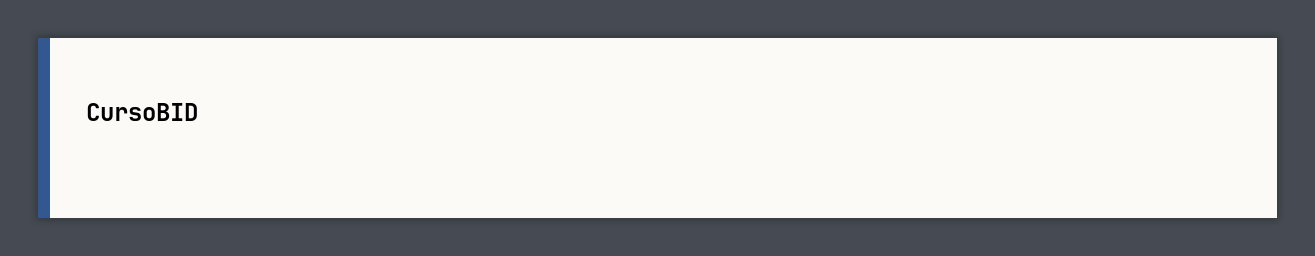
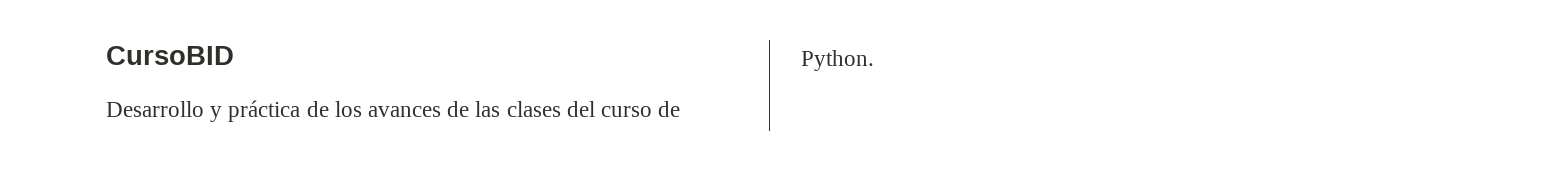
(198, 112) none -> [106,100,681,122] [801,50,874,71] // Desarrollo y práctica de los avances de las clases del curso de Python.

